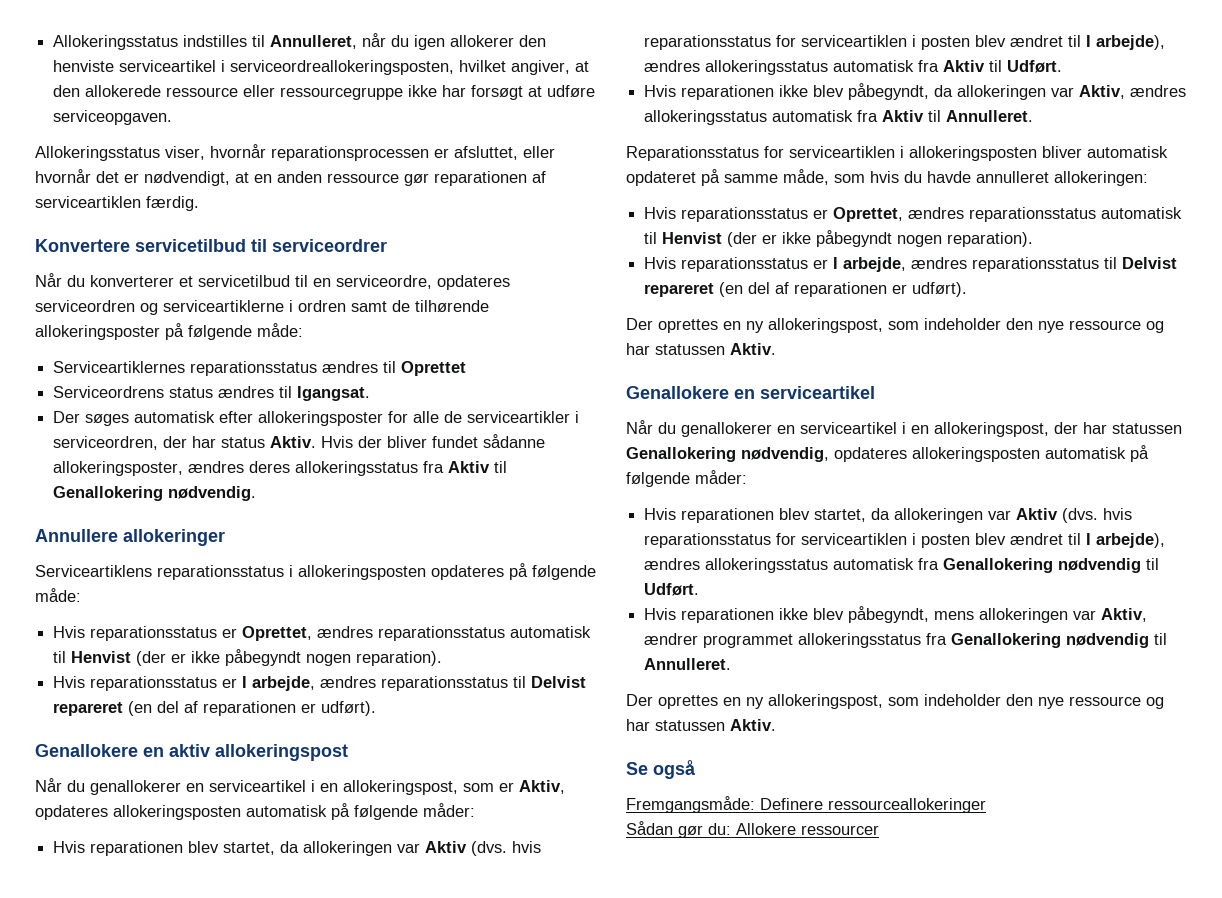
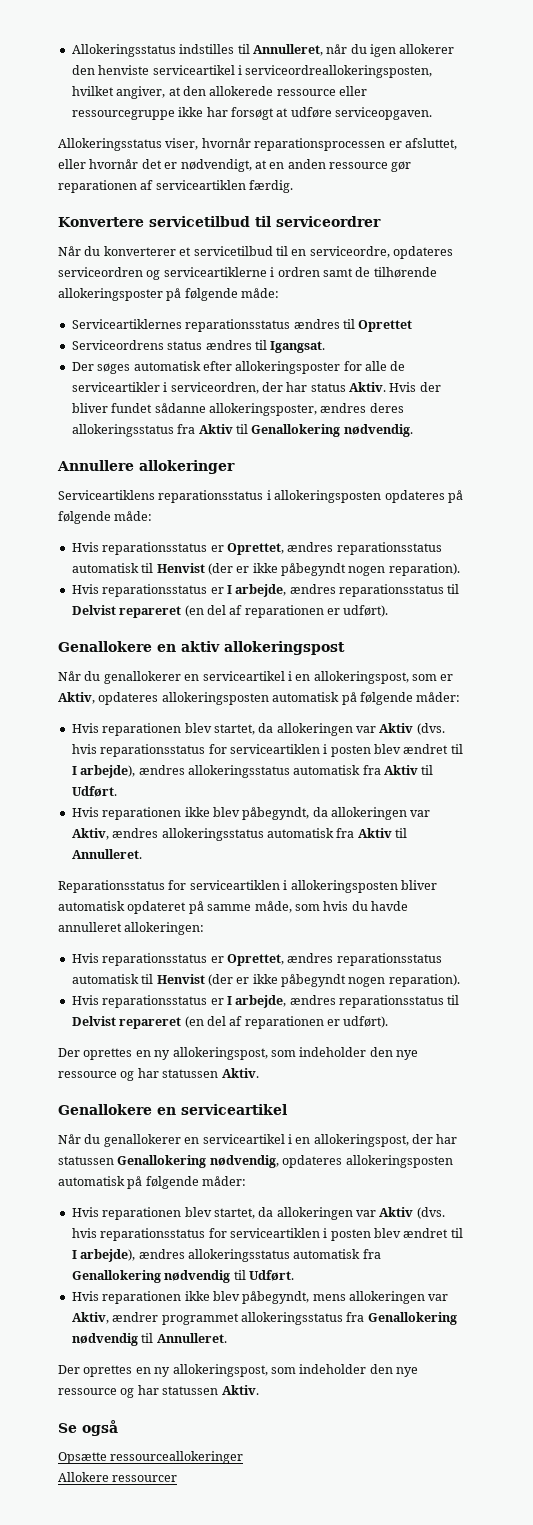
[626,796,823,813] Fremgangsmåde: Definere -> [58,1452,107,1464] Opsætte
[626,821,731,838] Sådan gør du: -> (244, 1457) none

